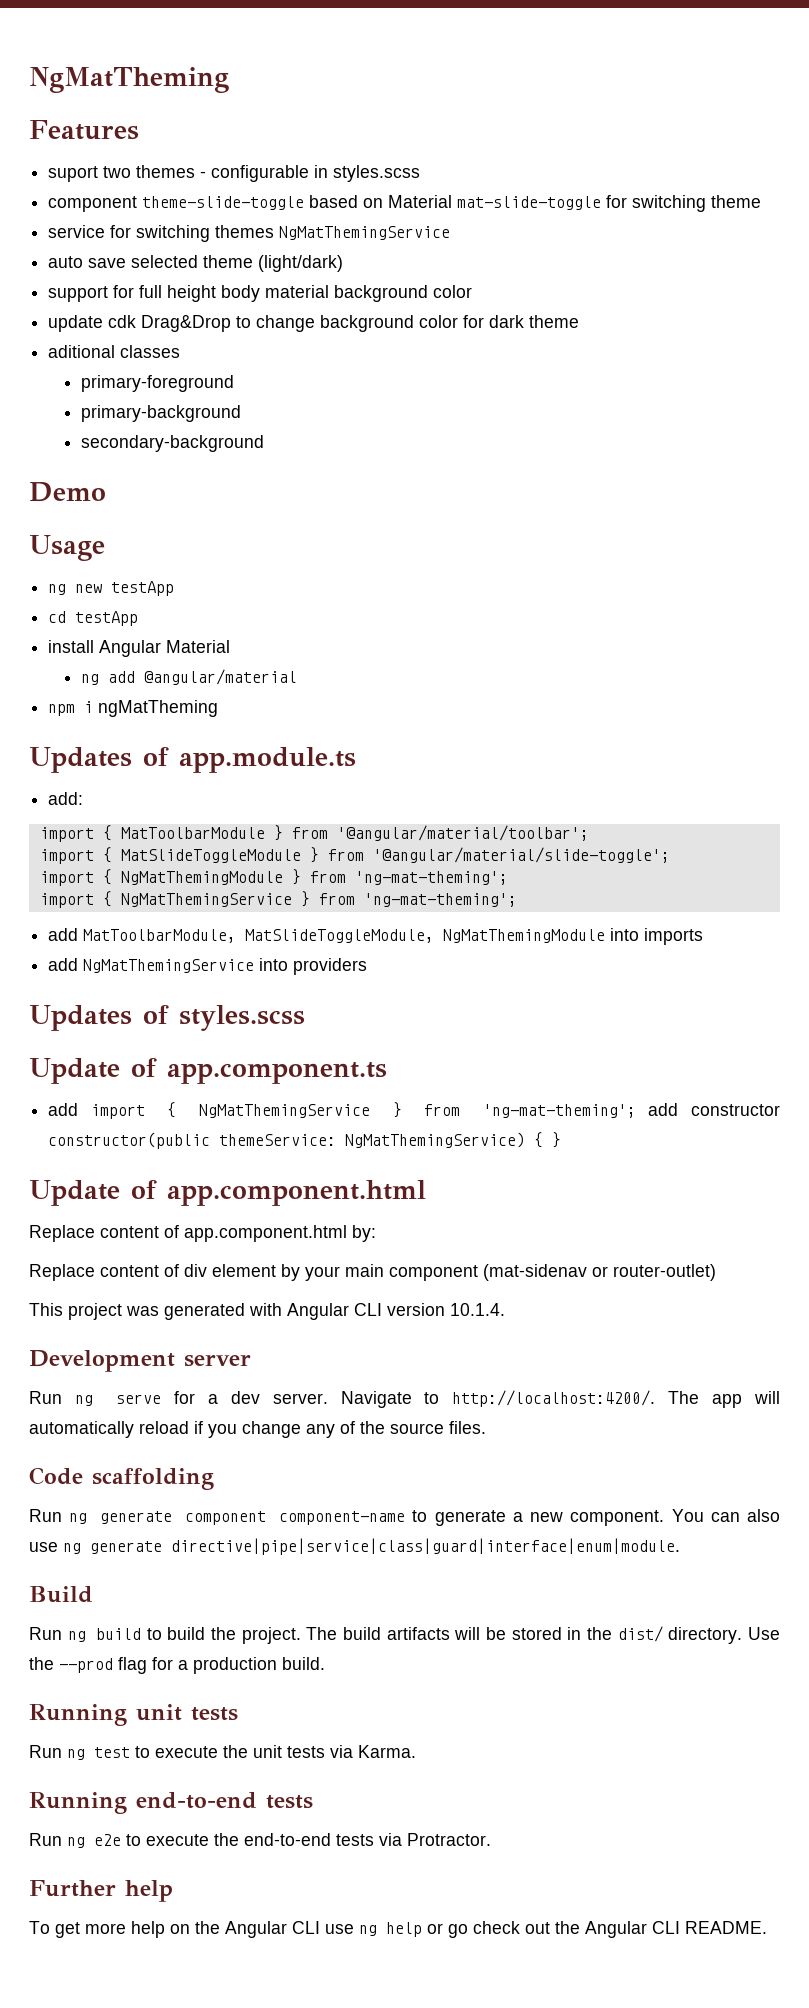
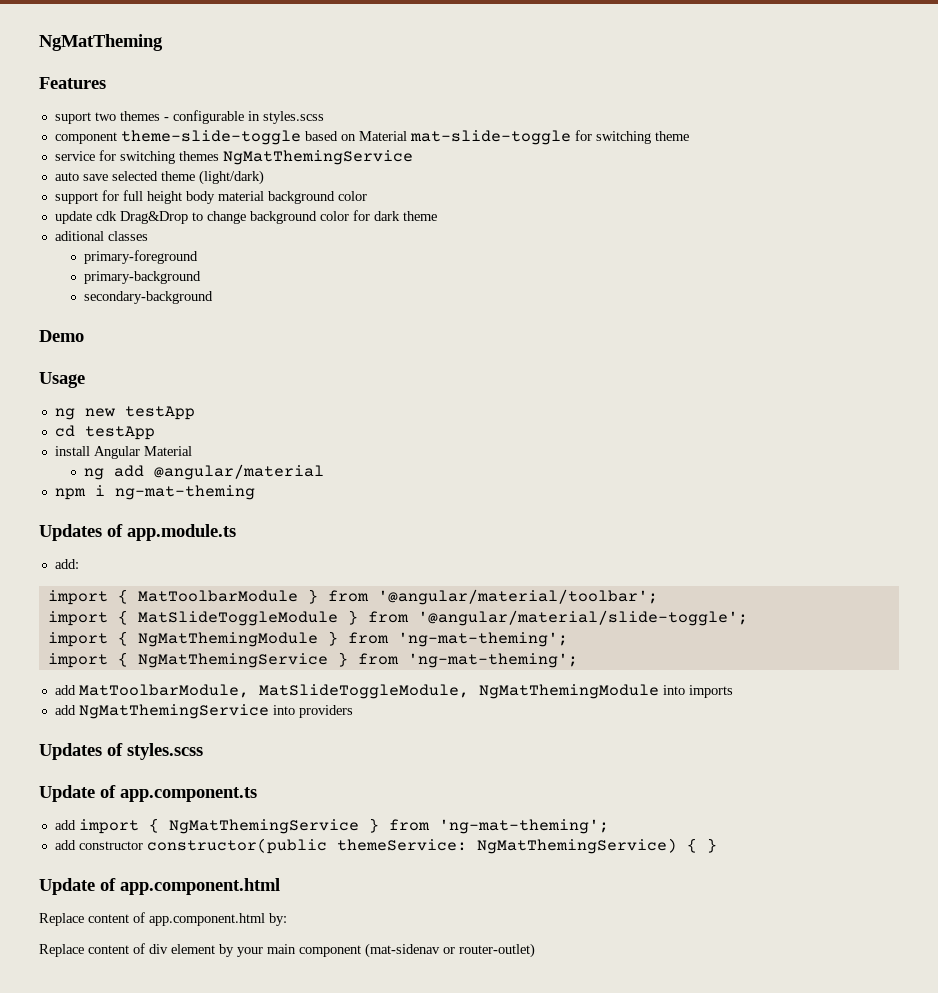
[98,700,219,717] ngMatTheming -> [114,485,255,500] ng-mat-theming
(636, 1111) none -> (609, 826) //
[29,1303,505,1320] [29,1350,251,1372] [29,1390,780,1408] [29,1421,486,1438] [29,1467,214,1490] [29,1509,780,1526] [29,1538,680,1555] [29,1586,93,1603] [29,1626,780,1644] [29,1657,325,1674] [29,1704,238,1726] [29,1745,416,1760] [29,1792,313,1814] [29,1833,491,1848] [29,1880,173,1902] [29,1921,767,1938] // This project was generated with Angular CLI version 10.1.4. // Development server // Run ng serve for a dev server. Navigate to http://localhost:4200/. The app will automatically reload if you change any of the source files. // Code scaffolding // Run ng generate component component-name to generate a new component. You can also use ng generate directive|pipe|service|class|guard|interface|enum|module. // Build // Run ng build to build the project. The build artifacts will be stored in the dist/ directory. Use the --prod flag for a production build. // Running unit tests // Run ng test to execute the unit tests via Karma. // Running end-to-end tests // Run ng e2e to execute the end-to-end tests via Protractor. // Further help // To get more help on the Angular CLI use ng help or go check out the Angular CLI README. -> (535, 950) none

